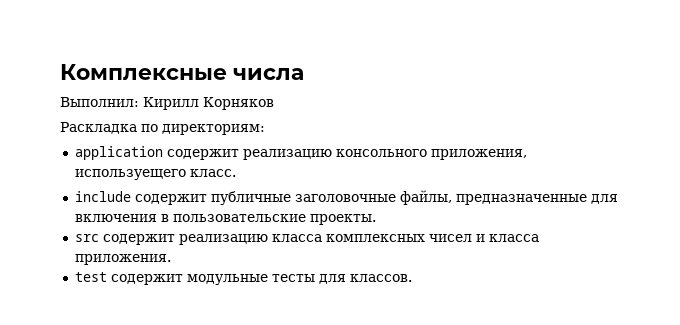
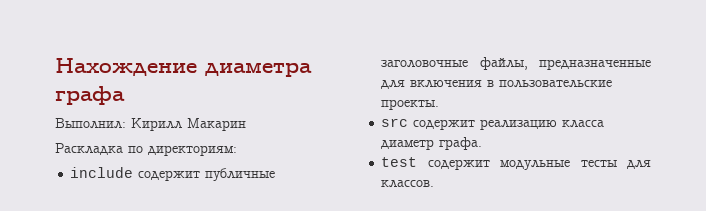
[60,64,304,80] Комплексные числа -> [55,58,312,77] [55,86,125,105] Нахождение диаметра графа
[203,97,274,110] Корняков -> [187,118,246,131] Макарин
[74,146,527,160] [74,169,236,180] // application содержит реализацию консольного приложения, используещего класс. -> (237, 150) none
[325,234,539,242] [74,254,171,265] комплексных чисел и класса приложения. -> [381,137,483,150] диаметр графа.

